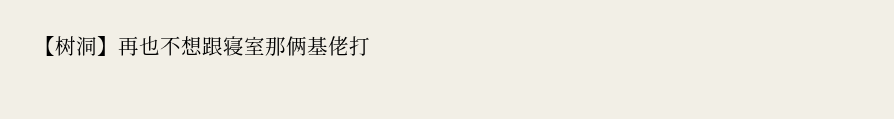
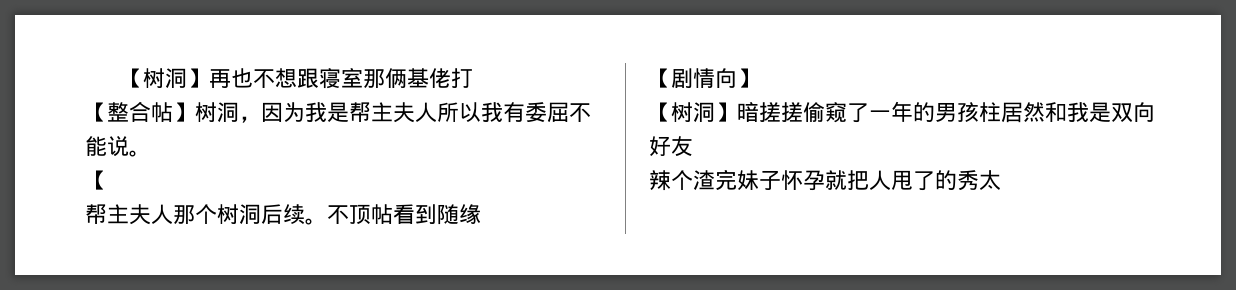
(370, 46) none -> [85,101,591,123] [85,136,151,157] [85,170,107,190] [85,204,481,225] [649,68,759,88] [649,101,1155,123] [649,136,693,157] [649,169,1001,191] // 【整合帖】树洞，因为我是帮主夫人所以我有委屈不能说。 // 【 // 帮主夫人那个树洞后续。不顶帖看到随缘 // 【剧情向】 // 【树洞】暗搓搓偷窥了一年的男孩柱居然和我是双向好友 // 辣个渣完妹子怀孕就把人甩了的秀太

